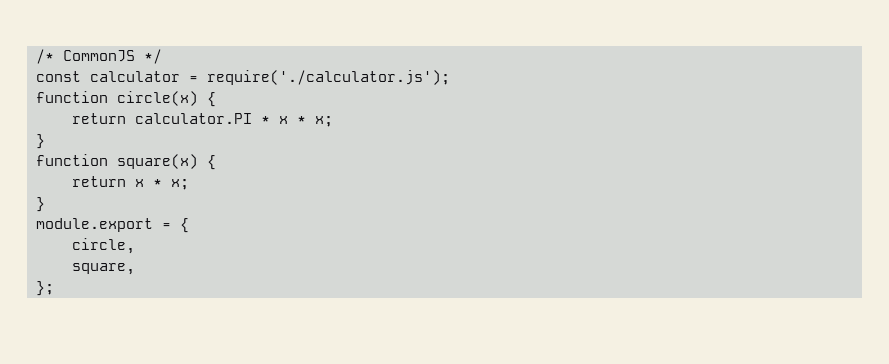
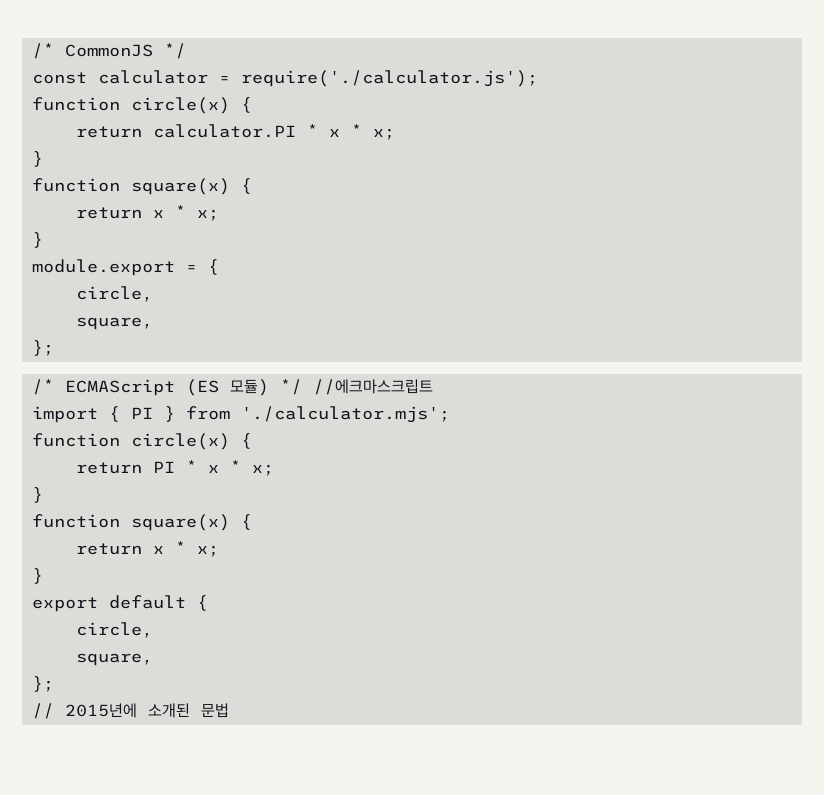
(55, 288) none -> [31,379,433,396] [31,406,450,423] [31,433,252,450] [75,460,274,476] [31,487,43,503] [31,514,252,531] [75,541,219,557] [31,568,43,584] [31,595,208,612] [75,622,153,638] [75,653,153,666] [31,676,54,692] [31,703,229,719] // /* ECMAScript (ES 모듈) */ //에크마스크립트 // import { PI } from './calculator.mjs'; // function circle(x) { // return PI * x * x; // } // function square(x) { // return x * x; // } // export default { // circle, // square, // }; // // 2015년에 소개된 문법

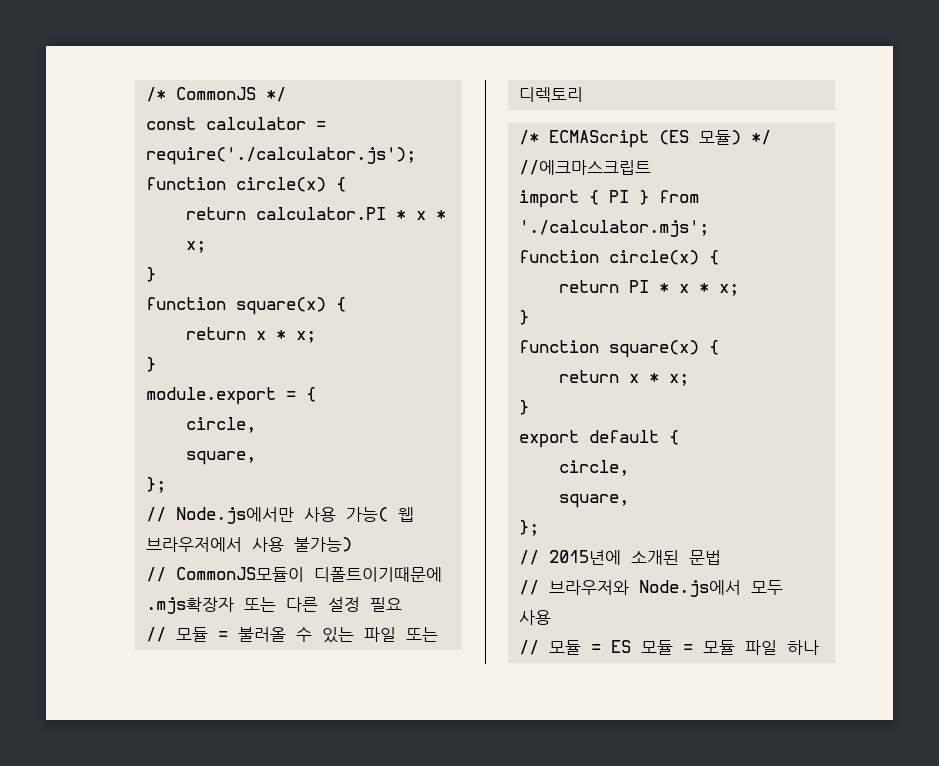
(54, 348) none -> [146,507,415,524] [146,537,353,552] [146,567,443,582] [146,597,403,614] [146,627,439,643] [519,87,584,102] // // Node.js에서만 사용 가능( 웹 브라우저에서 사용 불가능) // // CommonJS모듈이 디폴트이기때문에 .mjs확장자 또는 다른 설정 필요 // // 모듈 = 불러올 수 있는 파일 또는 디렉토리
(229, 710) none -> [519,580,784,597] [519,610,552,625] [519,640,820,655] // // 브라우저와 Node.js에서 모두 사용 // // 모듈 = ES 모듈 = 모듈 파일 하나

